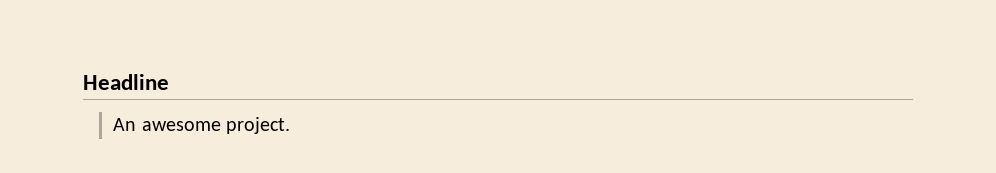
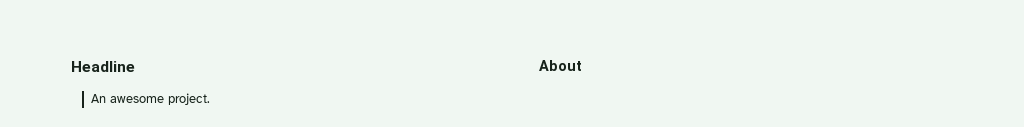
(291, 125) none -> [539,60,582,71] // About

